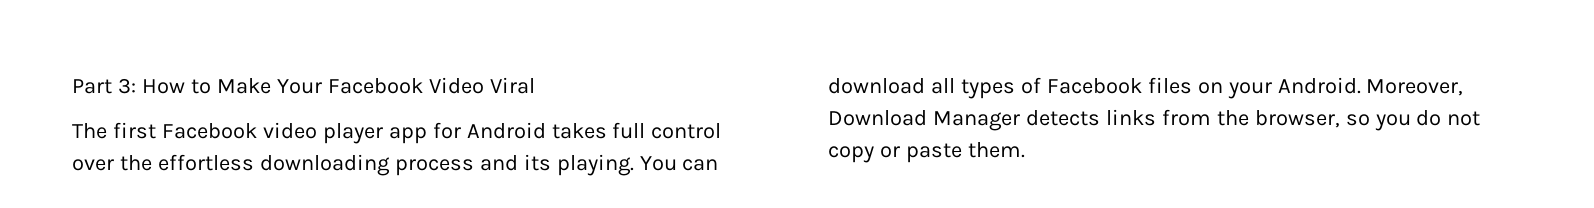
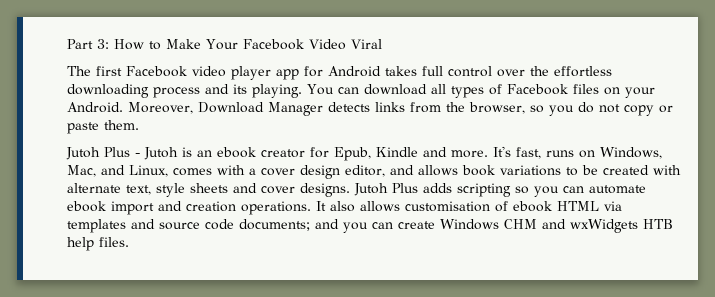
(1025, 150) none -> [66,146,662,161] [67,165,681,179] [67,183,646,197] [67,201,622,215] [67,219,673,233] [67,237,129,251] // Jutoh Plus - Jutoh is an ebook creator for Epub, Kindle and more. It's fast, runs on Windows, Mac, and Linux, comes with a cover design editor, and allows book variations to be created with alternate text, style sheets and cover designs. Jutoh Plus adds scripting so you can automate ebook import and creation operations. It also allows customisation of ebook HTML via templates and source code documents; and you can create Windows CHM and wxWidgets HTB help files.

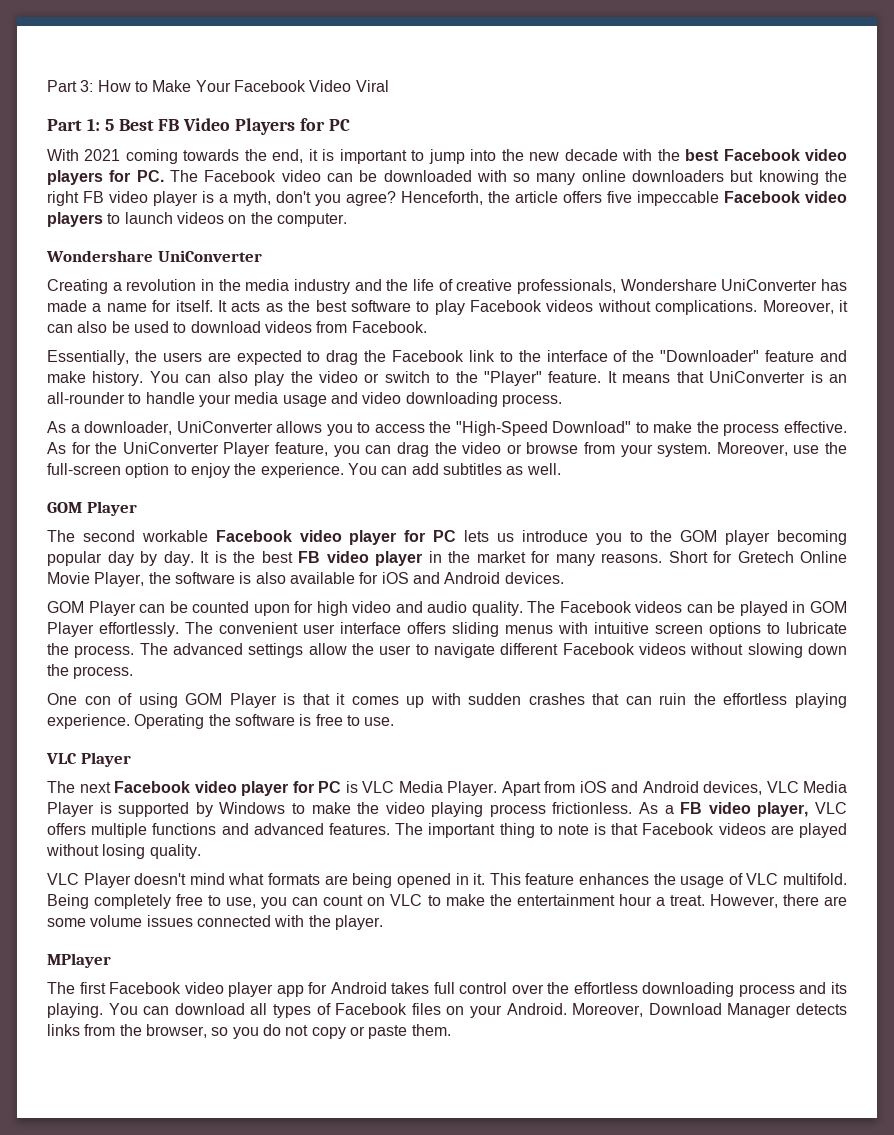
(382, 44) none -> [47,118,350,135] [47,149,848,164] [47,170,847,185] [47,191,847,206] [47,212,347,227] [46,250,262,262] [47,279,847,294] [47,300,849,315] [47,321,427,333] [47,350,847,365] [47,371,848,386] [47,392,562,407] [47,421,847,436] [47,442,847,457] [47,463,561,478] [47,501,137,516] [47,530,847,545] [47,551,847,566] [47,572,564,587] [47,601,847,616] [47,622,847,637] [47,643,848,658] [47,664,134,679] [47,693,847,708] [47,714,395,729] [46,752,131,767] [47,781,847,796] [47,802,848,817] [47,823,847,838] [46,844,201,859] [47,873,847,888] [47,894,848,909] [47,915,383,930] [47,953,111,968] // Part 1: 5 Best FB Video Players for PC // With 2021 coming towards the end, it is important to jump into the new decade with the best Facebook video players for PC. The Facebook video can be downloaded with so many online downloaders but knowing the right FB video player is a myth, don't you agree? Henceforth, the article offers five impeccable Facebook video players to launch videos on the computer. // Wondershare UniConverter // Creating a revolution in the media industry and the life of creative professionals, Wondershare UniConverter has made a name for itself. It acts as the best software to play Facebook videos without complications. Moreover, it can also be used to download videos from Facebook. // Essentially, the users are expected to drag the Facebook link to the interface of the "Downloader" feature and make history. You can also play the video or switch to the "Player" feature. It means that UniConverter is an all-rounder to handle your media usage and video downloading process. // As a downloader, UniConverter allows you to access the "High-Speed Download" to make the process effective. As for the UniConverter Player feature, you can drag the video or browse from your system. Moreover, use the full-screen option to enjoy the experience. You can add subtitles as well. // GOM Player // The second workable Facebook video player for PC lets us introduce you to the GOM player becoming popular day by day. It is the best FB video player in the market for many reasons. Short for Gretech Online Movie Player, the software is also available for iOS and Android devices. // GOM Player can be counted upon for high video and audio quality. The Facebook videos can be played in GOM Player effortlessly. The convenient user interface offers sliding menus with intuitive screen options to lubricate the process. The advanced settings allow the user to navigate different Facebook videos without slowing down the process. // One con of using GOM Player is that it comes up with sudden crashes that can ruin the effortless playing experience. Operating the software is free to use. // VLC Player // The next Facebook video player for PC is VLC Media Player. Apart from iOS and Android devices, VLC Media Player is supported by Windows to make the video playing process frictionless. As a FB video player, VLC offers multiple functions and advanced features. The important thing to note is that Facebook videos are played without losing quality. // VLC Player doesn't mind what formats are being opened in it. This feature enhances the usage of VLC multifold. Being completely free to use, you can count on VLC to make the entertainment hour a treat. However, there are some volume issues connected with the player. // MPlayer
[66,146,662,161] [67,165,681,179] [67,183,646,197] [67,201,622,215] [67,219,673,233] [67,237,129,251] // Jutoh Plus - Jutoh is an ebook creator for Epub, Kindle and more. It's fast, runs on Windows, Mac, and Linux, comes with a cover design editor, and allows book variations to be created with alternate text, style sheets and cover designs. Jutoh Plus adds scripting so you can automate ebook import and creation operations. It also allows customisation of ebook HTML via templates and source code documents; and you can create Windows CHM and wxWidgets HTB help files. -> (451, 1030) none

